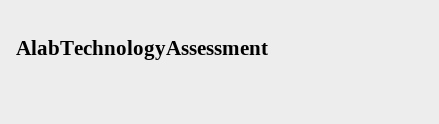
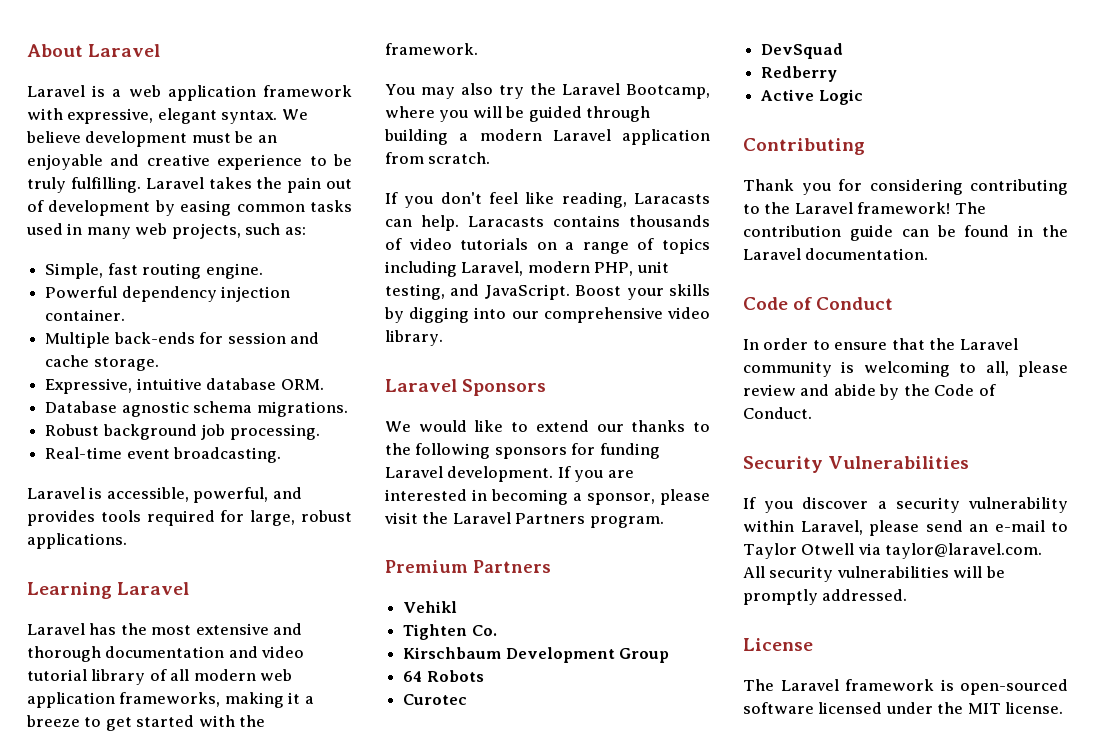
[16,40,268,60] AlabTechnologyAssessment -> [27,44,161,57] [27,85,353,101] [27,108,308,124] [26,131,277,147] [27,154,352,170] [27,177,352,193] [27,200,352,216] [26,223,306,239] [45,263,263,279] [45,286,291,302] [45,309,126,321] [45,332,319,348] [45,355,159,371] [45,378,324,394] [45,401,348,417] [45,424,320,440] [45,447,282,463] [27,487,302,503] [27,510,353,526] [27,533,127,549] [27,582,190,599] [27,623,303,635] [27,646,305,662] [27,669,293,685] [27,692,314,708] [26,715,266,731] [385,43,478,55] [385,83,710,99] [385,106,651,122] [384,129,710,145] [385,152,491,164] [385,192,710,208] [385,215,710,231] [385,238,710,254] [385,261,669,277] [385,284,710,300] [384,307,710,323] [385,330,443,346] [385,379,547,396] [385,420,710,432] [385,443,660,459] [385,466,634,482] [385,489,710,505] [384,512,664,528] [385,560,551,573] [403,601,458,613] [403,624,497,640] [403,647,670,663] [403,670,484,682] [403,694,468,705] [761,43,844,59] [761,66,838,82] [761,89,863,105] [743,138,865,155] [743,179,1068,195] [743,202,986,214] [743,225,1068,241] [743,248,929,260] [743,297,894,310] [743,338,1018,350] [743,361,1068,377] [743,384,996,400] [743,407,812,419] [743,456,970,473] [743,497,1068,513] [743,520,1068,536] [743,543,1043,559] [743,566,1005,582] [743,589,908,605] [743,638,813,651] [743,679,1068,695] [743,702,1064,714] About Laravel // Laravel is a web application framework with expressive, elegant syntax. We believe development must be an enjoyable and creative experience to be truly fulfilling. Laravel takes the pain out of development by easing common tasks used in many web projects, such as: // Simple, fast routing engine. // Powerful dependency injection container. // Multiple back-ends for session and cache storage. // Expressive, intuitive database ORM. // Database agnostic schema migrations. // Robust background job processing. // Real-time event broadcasting. // Laravel is accessible, powerful, and provides tools required for large, robust applications. // Learning Laravel // Laravel has the most extensive and thorough documentation and video tutorial library of all modern web application frameworks, making it a breeze to get started with the framework. // You may also try the Laravel Bootcamp, where you will be guided through building a modern Laravel application from scratch. // If you don't feel like reading, Laracasts can help. Laracasts contains thousands of video tutorials on a range of topics including Laravel, modern PHP, unit testing, and JavaScript. Boost your skills by digging into our comprehensive video library. // Laravel Sponsors // We would like to extend our thanks to the following sponsors for funding Laravel development. If you are interested in becoming a sponsor, please visit the Laravel Partners program. // Premium Partners // Vehikl // Tighten Co. // Kirschbaum Development Group // 64 Robots // Curotec // DevSquad // Redberry // Active Logic // Contributing // Thank you for considering contributing to the Laravel framework! The contribution guide can be found in the Laravel documentation. // Code of Conduct // In order to ensure that the Laravel community is welcoming to all, please review and abide by the Code of Conduct. // Security Vulnerabilities // If you discover a security vulnerability within Laravel, please send an e-mail to Taylor Otwell via taylor@laravel.com. All security vulnerabilities will be promptly addressed. // License // The Laravel framework is open-sourced software licensed under the MIT license.

